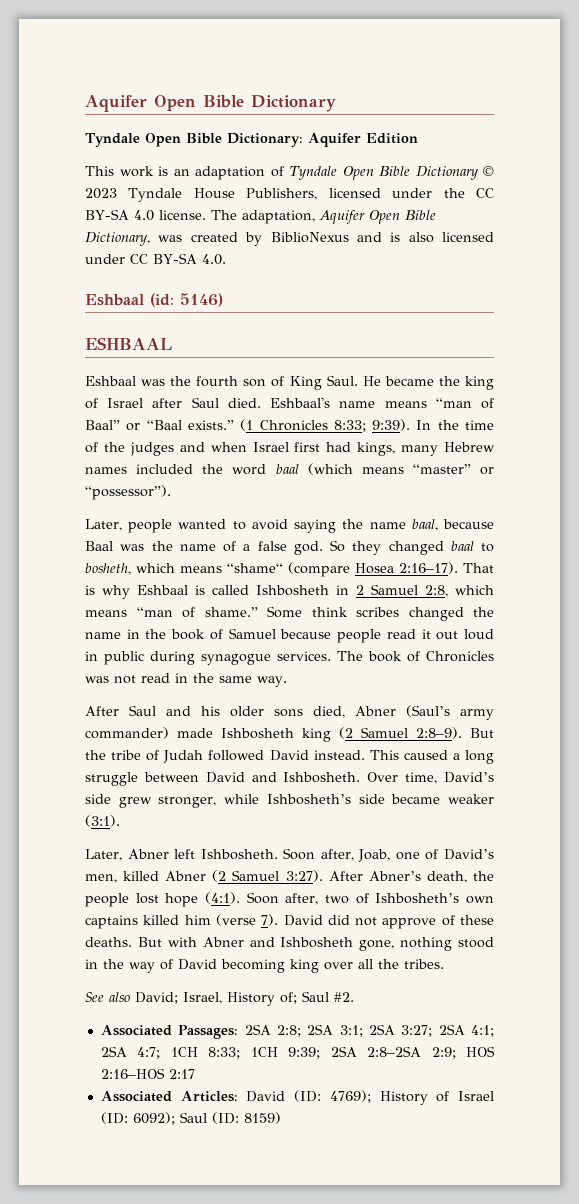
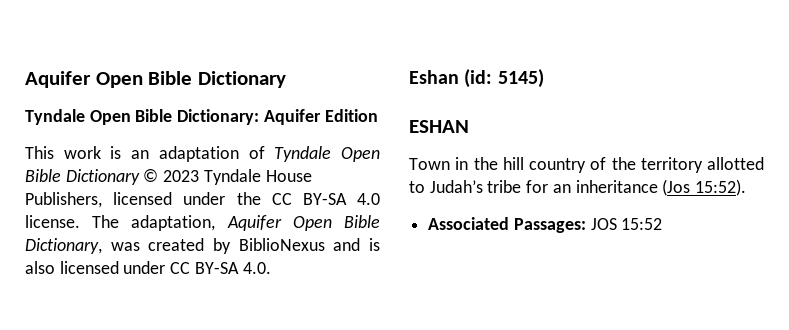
[85,293,223,307] [85,337,172,350] [85,375,494,390] [85,397,495,409] [85,419,495,432] [85,442,495,456] [85,463,494,475] [85,485,171,500] [85,519,495,533] [85,540,494,555] [85,562,494,577] [85,584,494,599] [85,606,494,621] [85,628,495,643] [85,651,494,665] [85,673,287,687] [85,705,494,720] [85,727,494,742] [85,750,495,764] [85,772,494,786] [85,794,495,808] [85,815,120,827] [85,848,494,862] [85,870,494,883] [85,892,495,907] [85,914,495,929] [85,937,494,951] [85,959,444,973] [85,991,354,1006] [100,1024,495,1039] [100,1046,495,1059] [100,1068,195,1079] [100,1090,495,1105] [100,1112,281,1125] Eshbaal (id: 5146) // ESHBAAL // Eshbaal was the fourth son of King Saul. He became the king of Israel after Saul died. Eshbaal's name means “man of Baal” or “Baal exists.” (1 Chronicles 8:33; 9:39). In the time of the judges and when Israel first had kings, many Hebrew names included the word baal (which means “master” or “possessor”). // Later, people wanted to avoid saying the name baal, because Baal was the name of a false god. So they changed baal to bosheth, which means “shame“ (compare Hosea 2:16–17). That is why Eshbaal is called Ishbosheth in 2 Samuel 2:8, which means “man of shame.” Some think scribes changed the name in the book of Samuel because people read it out loud in public during synagogue services. The book of Chronicles was not read in the same way. // After Saul and his older sons died, Abner (Saul’s army commander) made Ishbosheth king (2 Samuel 2:8–9). But the tribe of Judah followed David instead. This caused a long struggle between David and Ishbosheth. Over time, David’s side grew stronger, while Ishbosheth’s side became weaker (3:1). // Later, Abner left Ishbosheth. Soon after, Joab, one of David’s men, killed Abner (2 Samuel 3:27). After Abner’s death, the people lost hope (4:1). Soon after, two of Ishbosheth’s own captains killed him (verse 7). David did not approve of these deaths. But with Abner and Ishbosheth gone, nothing stood in the way of David becoming king over all the tribes. // See also David; Israel, History of; Saul #2. // Associated Passages: 2SA 2:8; 2SA 3:1; 2SA 3:27; 2SA 4:1; 2SA 4:7; 1CH 8:33; 1CH 9:39; 2SA 2:8–2SA 2:9; HOS 2:16–HOS 2:17 // Associated Articles: David (ID: 4769); History of Israel (ID: 6092); Saul (ID: 8159) -> [409,69,544,88] [409,120,469,133] [409,157,764,173] [409,179,747,196] [428,217,663,233] Eshan (id: 5145) // ESHAN // Town in the hill country of the territory allotted to Judah’s tribe for an inheritance (Jos 15:52). // Associated Passages: JOS 15:52

